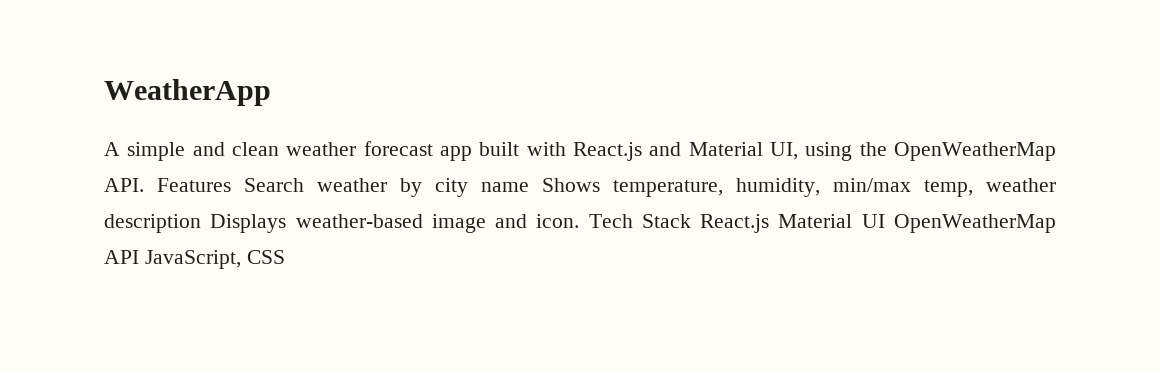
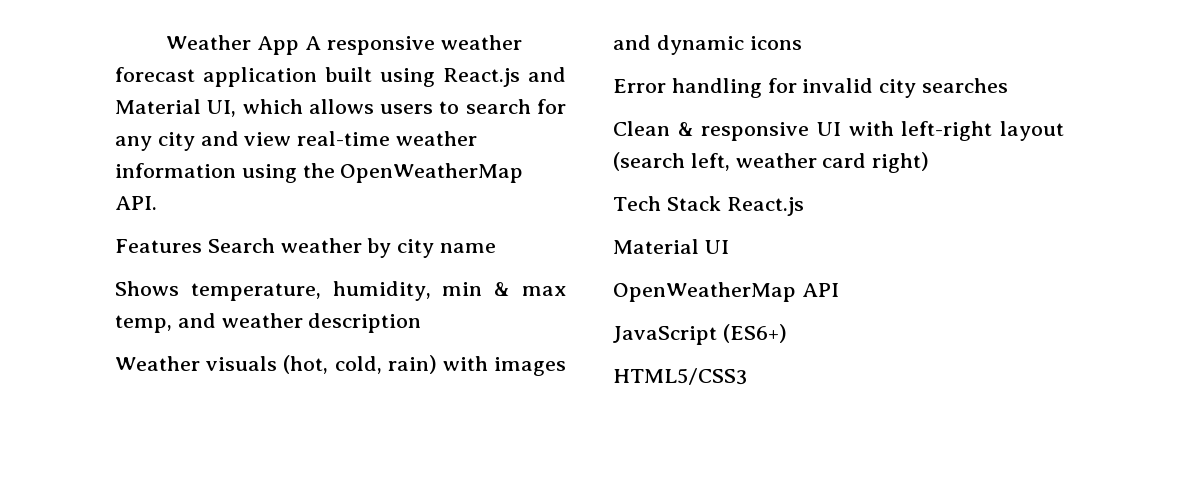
[104,79,271,106] [104,141,799,161] WeatherApp // A simple and clean weather forecast app built with React.js and Material UI, -> [166,35,522,55] [115,67,566,87] [115,99,566,117] [115,131,478,151] [115,163,236,178] Weather App A responsive weather forecast application built using React.js and Material UI, which allows users to search for any city and view real-time weather information
(144, 185) none -> (157, 203) //
(529, 187) none -> (497, 248) //
[833,178,1056,197] [104,214,580,233] min/max temp, weather description Displays weather-based image and icon. -> [442,282,566,296] [115,313,422,333] [115,355,566,376] [613,35,802,55] [613,78,1009,98] [613,121,1064,141] [613,152,930,173] min & max temp, and weather description // Weather visuals (hot, cold, rain) with images and dynamic icons // Error handling for invalid city searches // Clean & responsive UI with left-right layout (search left, weather card right) //
(770, 223) none -> (804, 206) //
(885, 221) none -> (729, 247) //
[144,250,285,269] JavaScript, CSS -> [613,324,787,345] [613,368,747,385] // JavaScript (ES6+) // HTML5/CSS3

